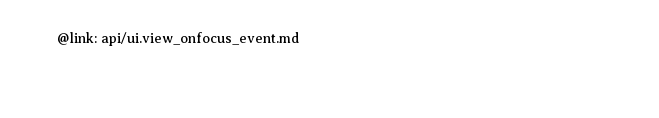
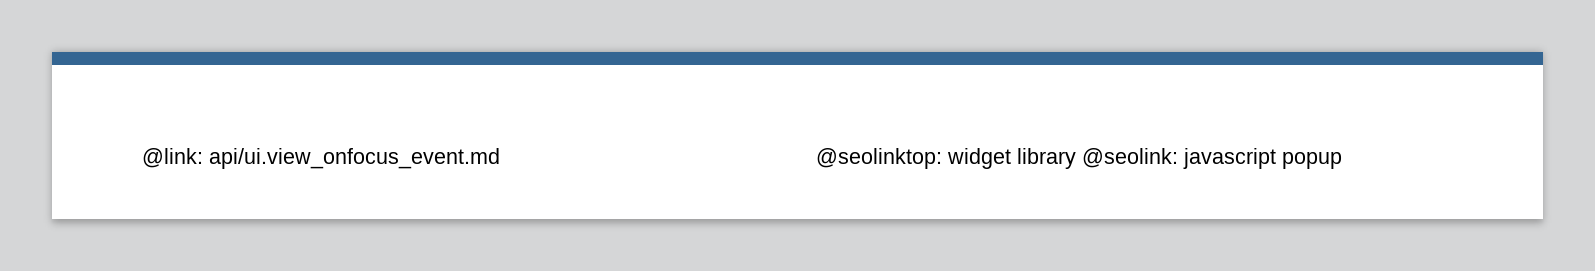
(299, 39) none -> [816,148,1342,169] // @seolinktop: widget library @seolink: javascript popup

